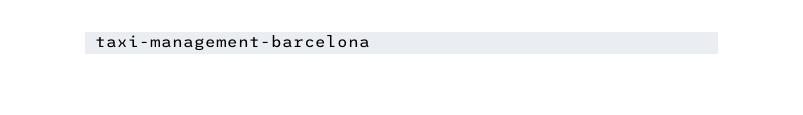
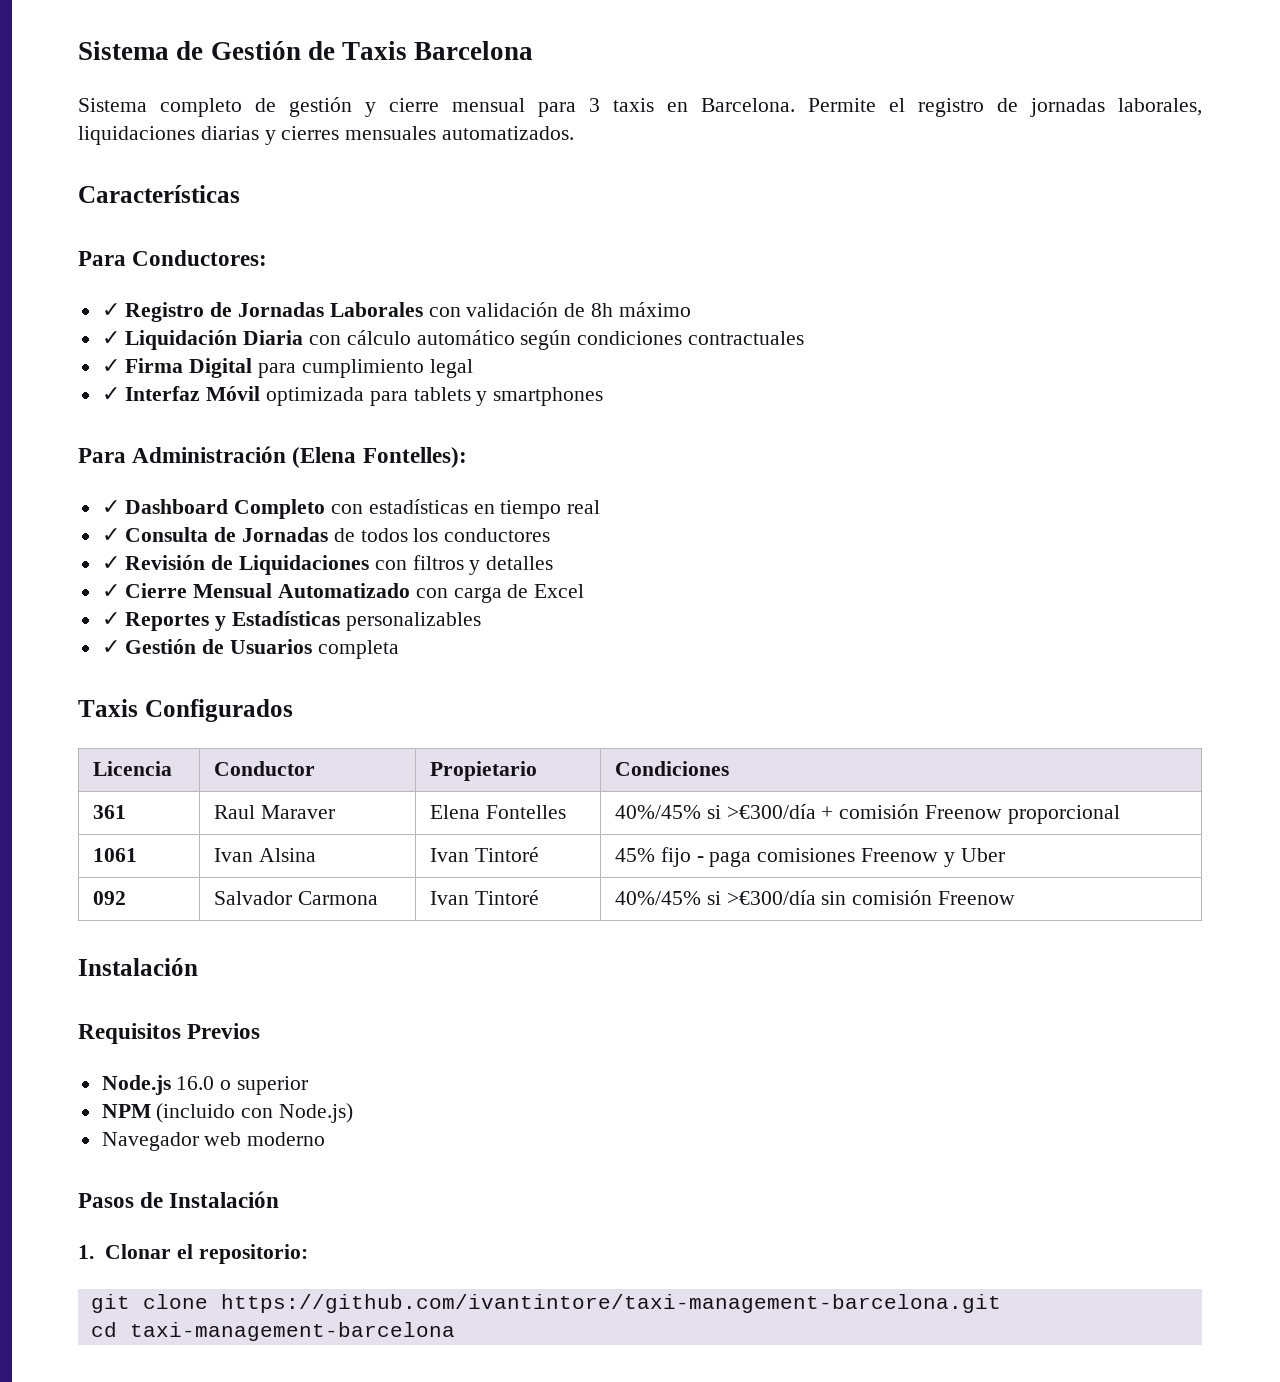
(94, 43) none -> [78,41,534,60] [78,97,1202,117] [78,126,575,145] [78,185,240,203] [78,250,268,266] [101,302,691,322] [101,330,805,350] [101,358,473,378] [101,386,604,406] [78,446,467,468] [101,499,601,519] [101,527,551,542] [101,555,554,575] [101,583,585,603] [101,611,481,631] [101,639,399,659] [78,699,293,722] [93,761,173,776] [214,761,316,776] [430,761,538,781] [615,761,730,776] [93,805,127,819] [214,805,335,819] [430,805,566,819] [615,804,1120,824] [93,848,138,862] [214,848,316,862] [430,847,539,862] [615,847,1005,867] [93,891,127,905] [214,891,378,905] [430,890,539,905] [615,890,1016,905] [78,958,198,976] [78,1023,261,1044] [101,1075,309,1095] [101,1103,354,1123] [101,1132,326,1151] [78,1191,280,1208] [78,1244,308,1264] [90,1294,1001,1313] [90,1322,117,1337] Sistema de Gestión de Taxis Barcelona // Sistema completo de gestión y cierre mensual para 3 taxis en Barcelona. Permite el registro de jornadas laborales, liquidaciones diarias y cierres mensuales automatizados. // Características // Para Conductores: // ✓ Registro de Jornadas Laborales con validación de 8h máximo // ✓ Liquidación Diaria con cálculo automático según condiciones contractuales // ✓ Firma Digital para cumplimiento legal // ✓ Interfaz Móvil optimizada para tablets y smartphones // Para Administración (Elena Fontelles): // ✓ Dashboard Completo con estadísticas en tiempo real // ✓ Consulta de Jornadas de todos los conductores // ✓ Revisión de Liquidaciones con filtros y detalles // ✓ Cierre Mensual Automatizado con carga de Excel // ✓ Reportes y Estadísticas personalizables // ✓ Gestión de Usuarios completa // Taxis Configurados // Licencia | Conductor | Propietario | Condiciones // 361 | Raul Maraver | Elena Fontelles | 40%/45% si >€300/día + comisión Freenow proporcional // 1061 | Ivan Alsina | Ivan Tintoré | 45% fijo - paga comisiones Freenow y Uber // 092 | Salvador Carmona | Ivan Tintoré | 40%/45% si >€300/día sin comisión Freenow // Instalación // Requisitos Previos // Node.js 16.0 o superior // NPM (incluido con Node.js) // Navegador web moderno // Pasos de Instalación // 1. Clonar el repositorio: // git clone https://github.com/ivantintore/taxi-management-barcelona.git // cd

